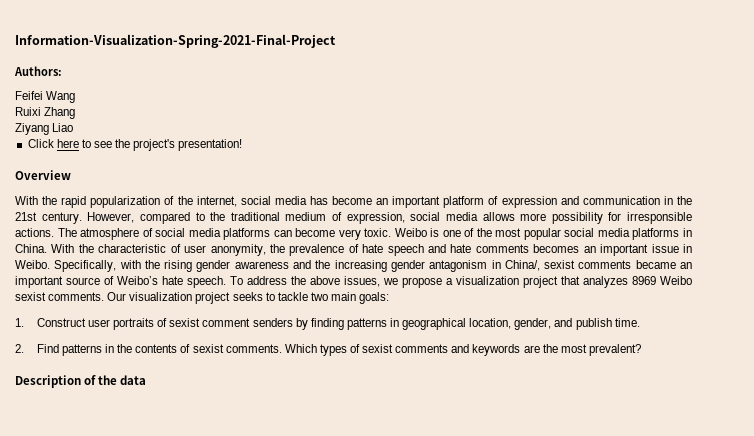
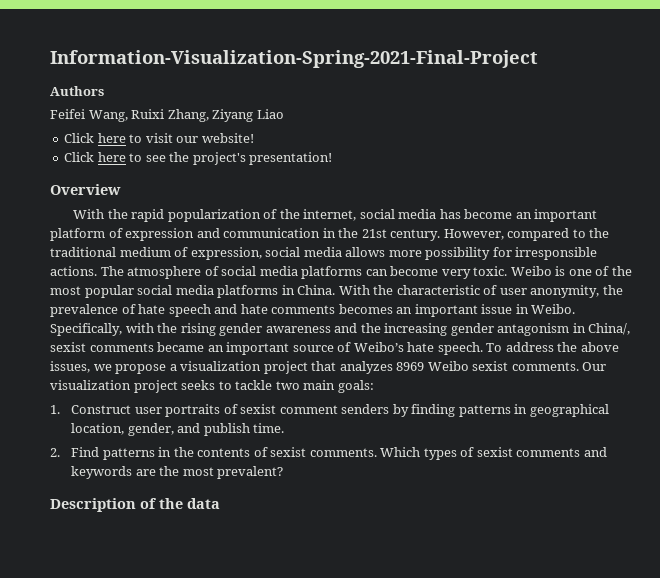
[14,66,62,76] Authors: -> [50,86,104,96] Authors
[46,91,76,103] [15,107,76,119] Wang // Ruixi Zhang // -> [88,109,209,122] Wang, Ruixi Zhang,
(74, 127) none -> [64,133,254,143] // Click here to visit our website!

